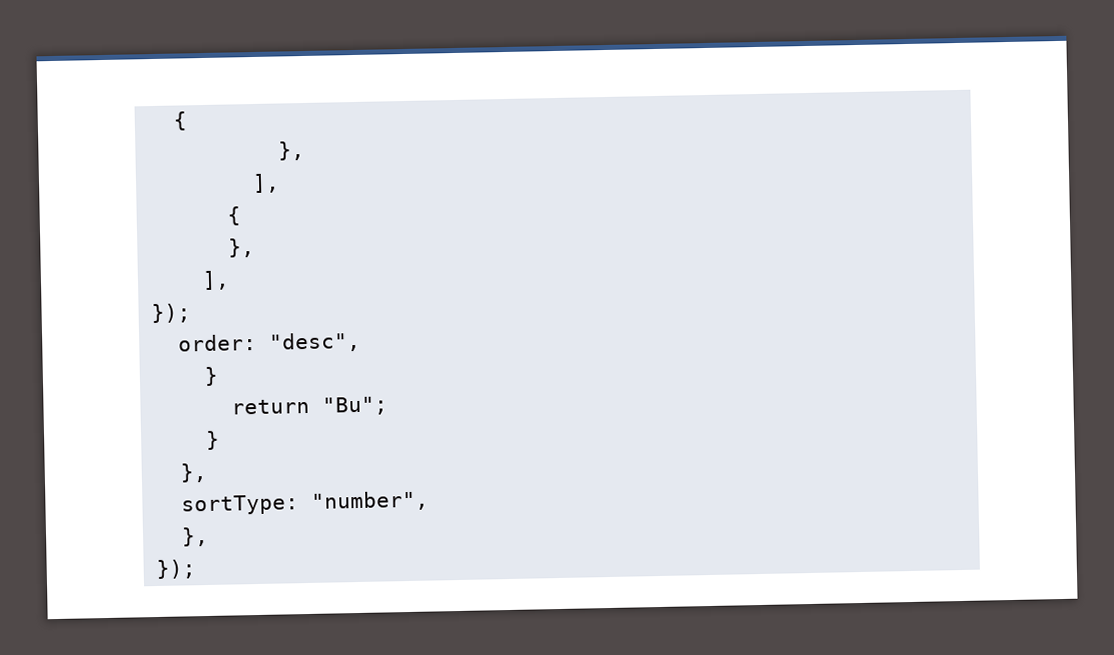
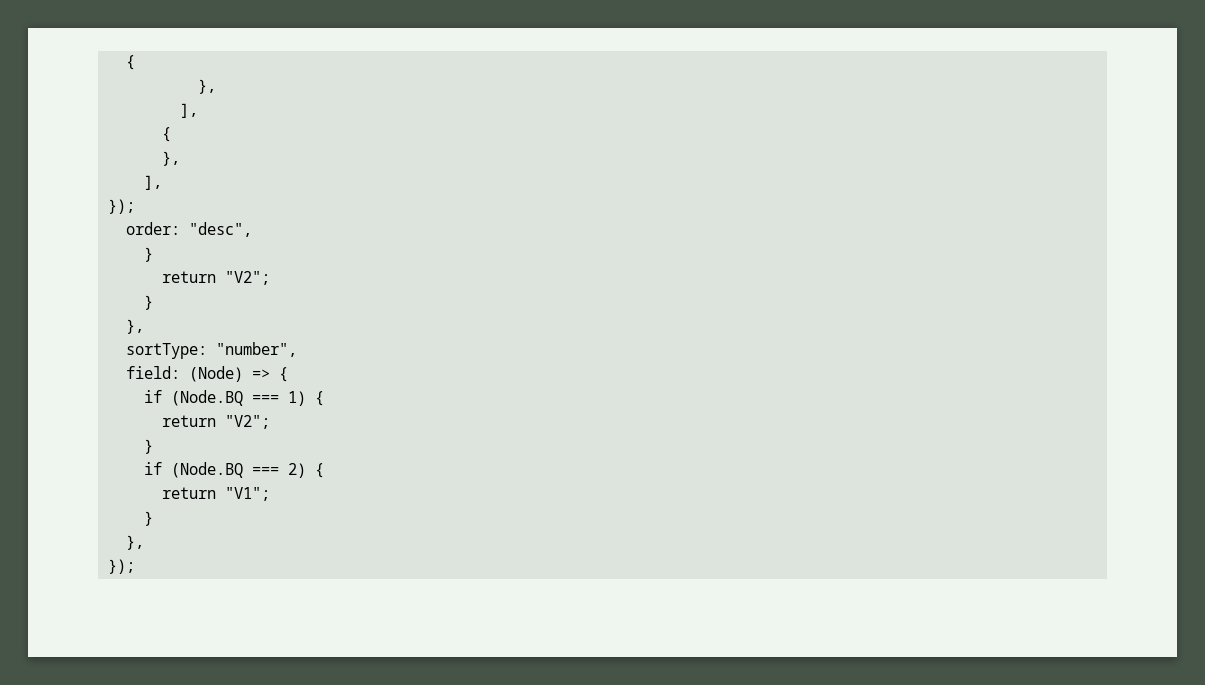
[321,396,388,416] "Bu"; -> [225,271,271,285] "V2";
(429, 501) none -> [126,366,289,382] [144,390,325,406] [162,415,271,429] [144,439,154,454] [144,462,325,478] [162,487,271,501] [144,511,154,526] // field: (Node) => { // if (Node.BQ === 1) { // return "V2"; // } // if (Node.BQ === 2) { // return "V1"; // }

